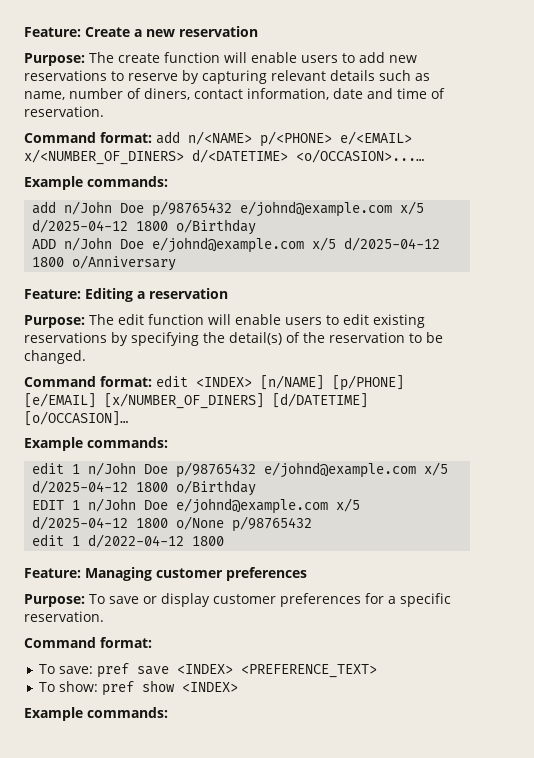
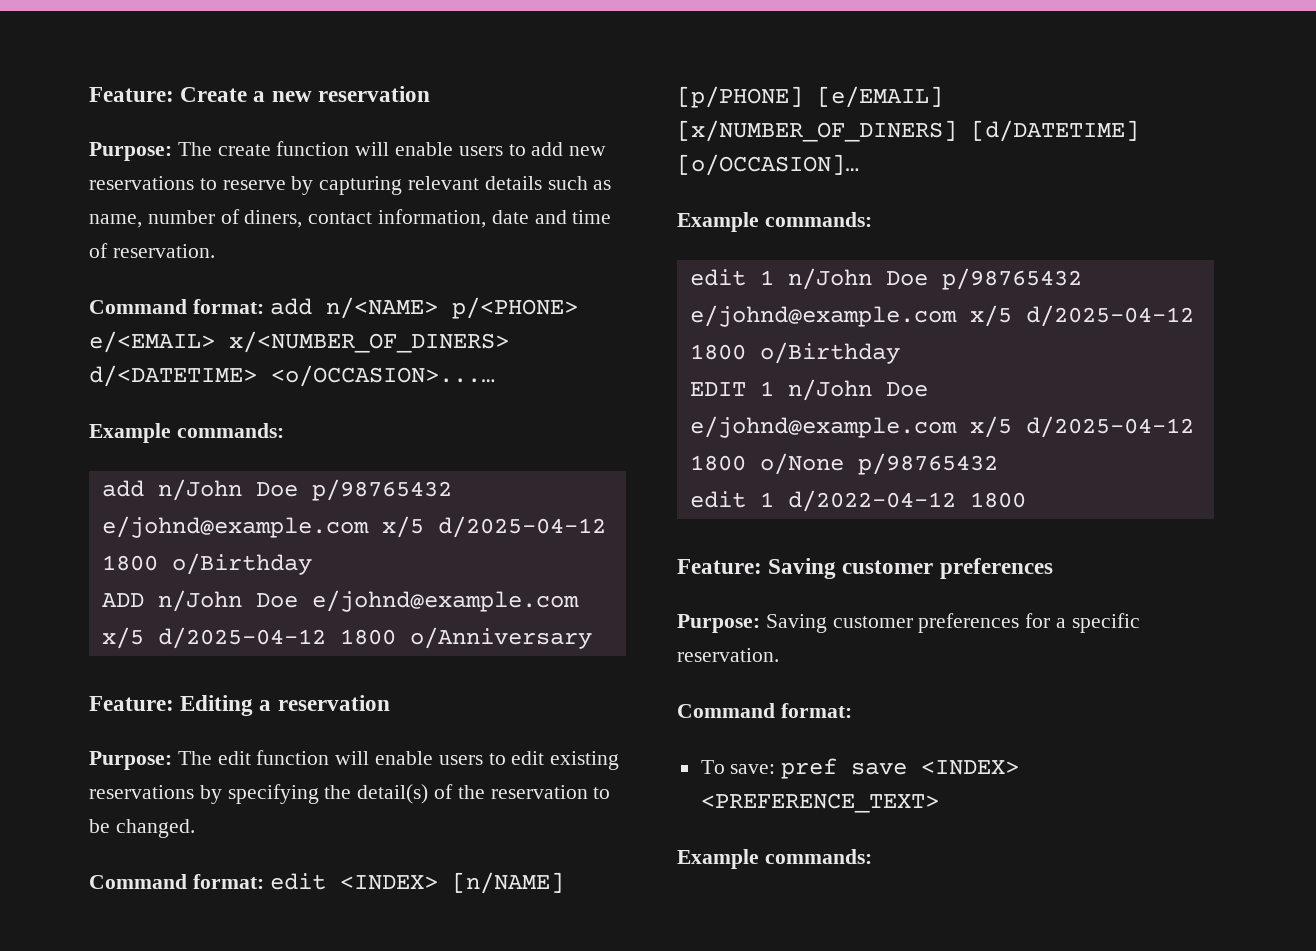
[85,567,152,581] Managing -> [768,558,837,579] Saving
[89,593,210,607] To save or display -> [765,614,827,633] Saving
[38,680,238,696] // To show: pref show <INDEX> -> (939, 803) none

